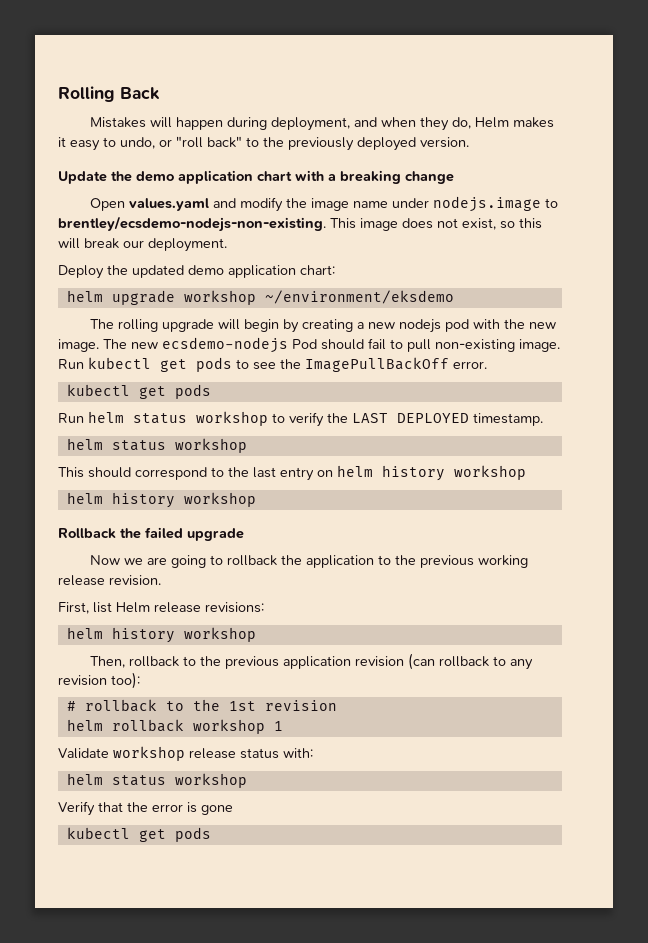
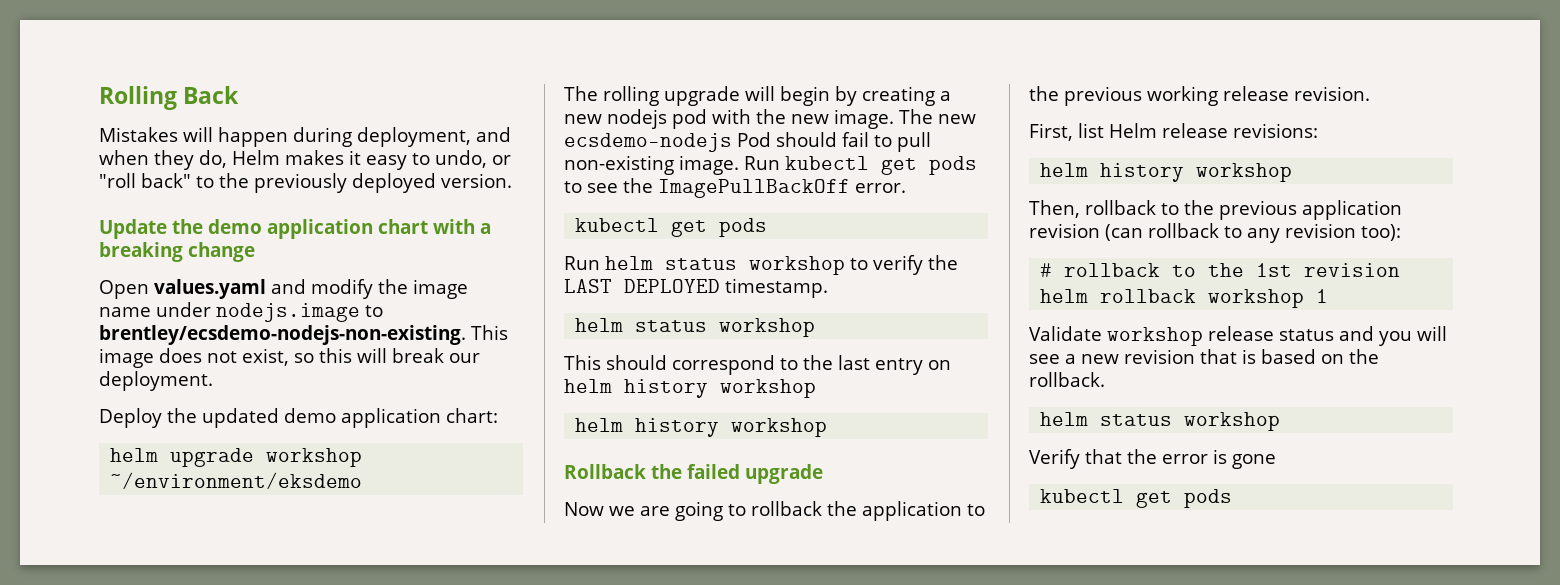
[283,748,313,758] with: -> [1339,326,1447,346] [1029,349,1379,364] [1029,372,1105,387] and you will see a new revision that is based on the rollback.

